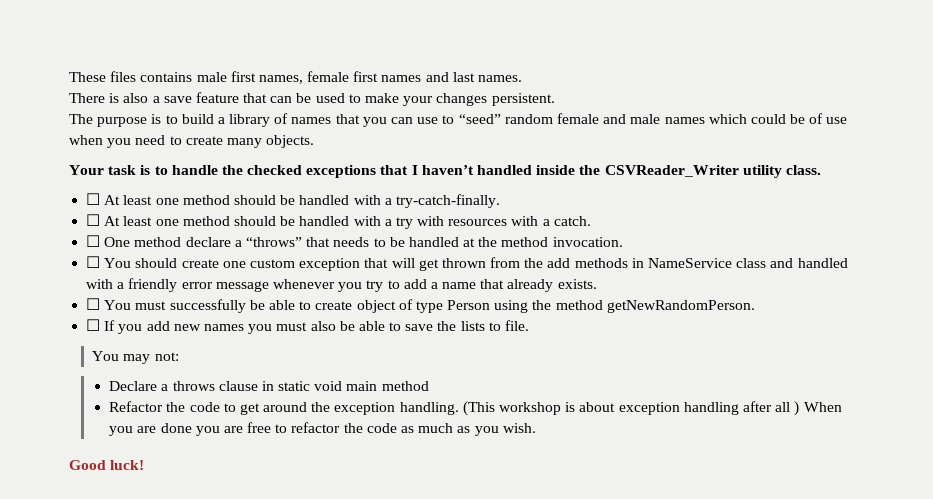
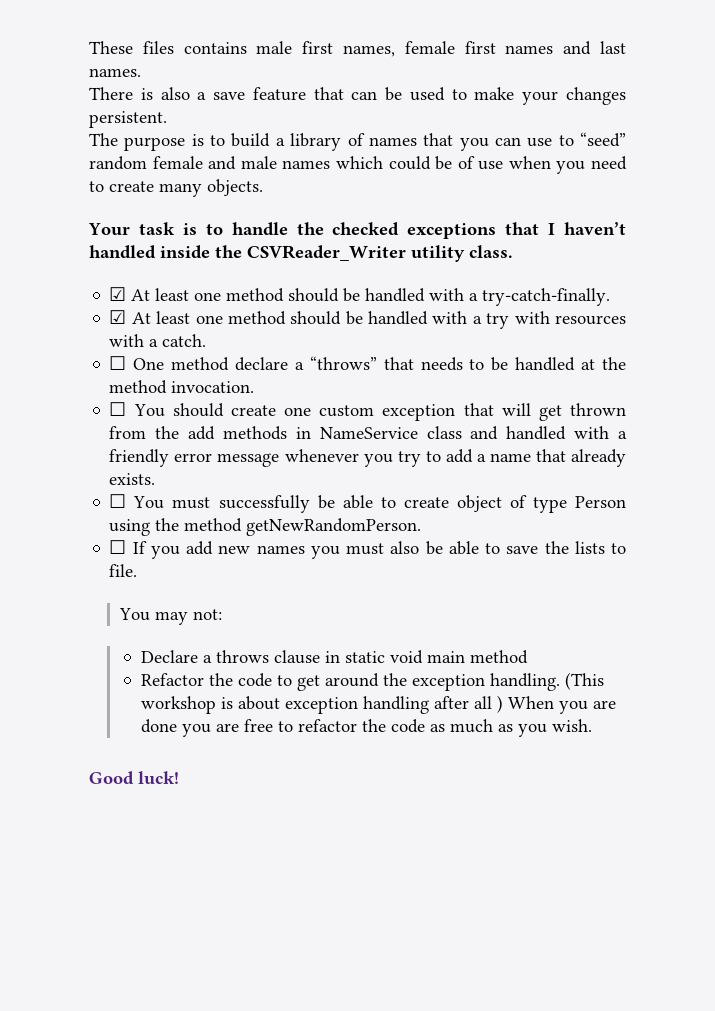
[86,193,101,205] ☐ -> [109,287,127,301] ☑
[86,214,101,226] ☐ -> [109,310,127,324] ☑

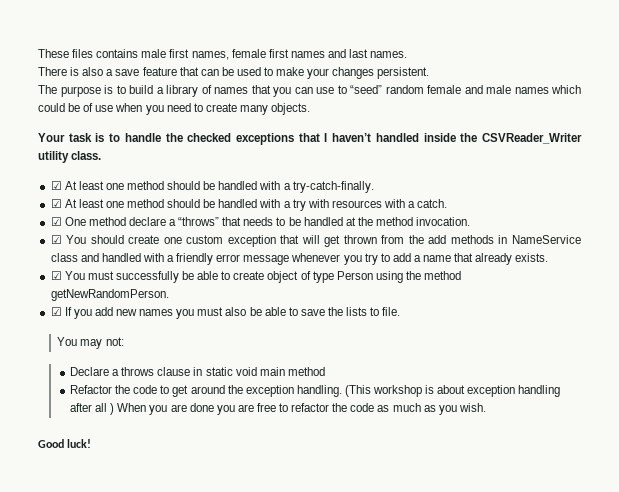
[109,356,127,370] ☐ -> [50,217,62,226] ☑
[109,402,127,416] ☐ -> [50,235,62,244] ☑
[109,494,127,508] ☐ -> [50,271,62,280] ☑
[109,540,127,554] ☐ -> [50,307,62,316] ☑

